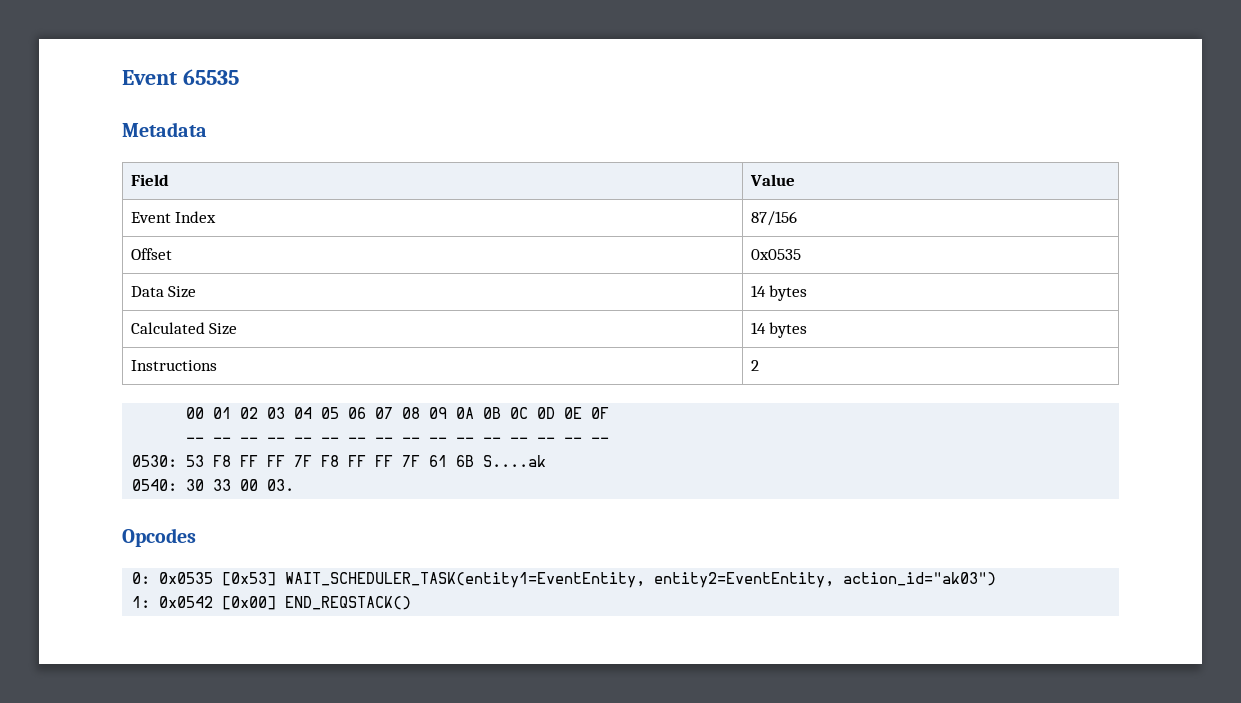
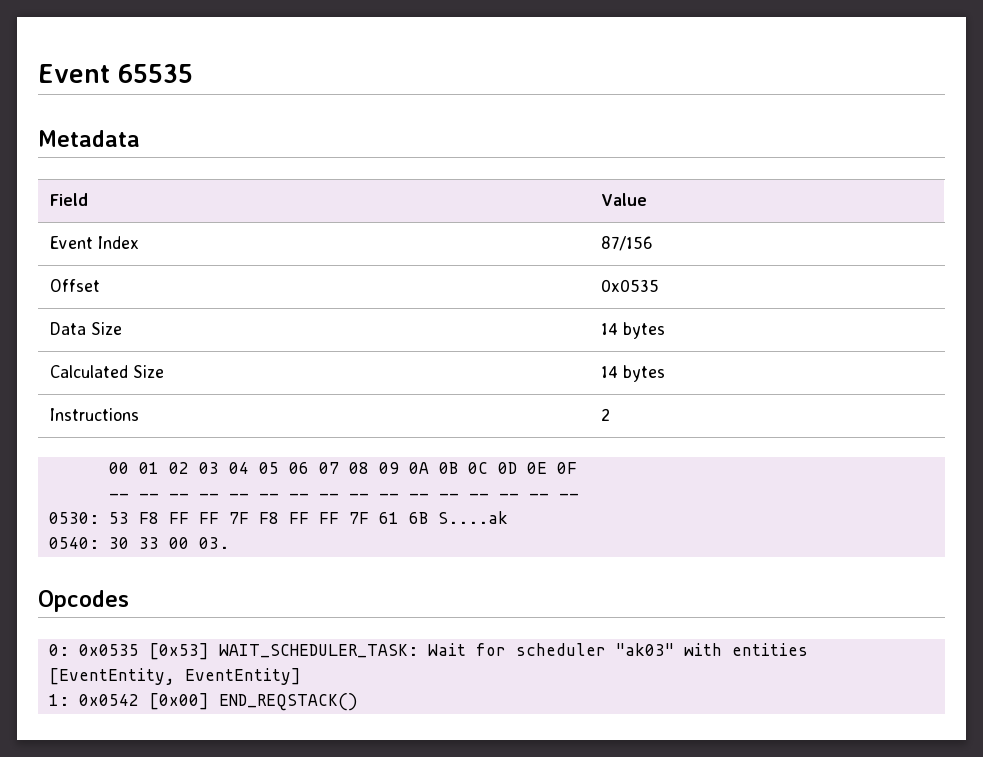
[285,572,997,588] WAIT_SCHEDULER_TASK(entity1=EventEntity, entity2=EventEntity, action_id="ak03") -> [218,643,808,658] [48,668,301,685] WAIT_SCHEDULER_TASK: Wait for scheduler "ak03" with entities [EventEntity, EventEntity]

